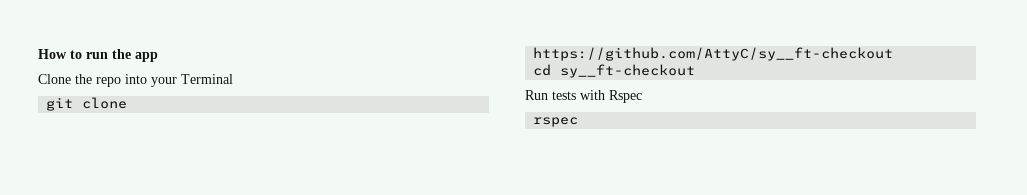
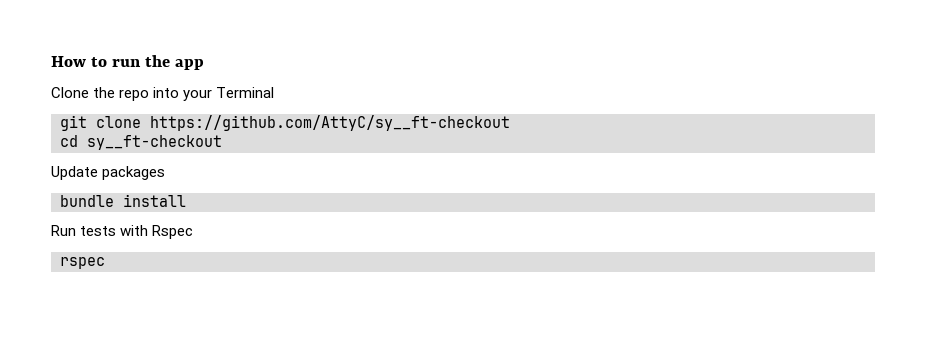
(696, 71) none -> [51,166,166,180] [60,194,186,207] // Update packages // bundle install

